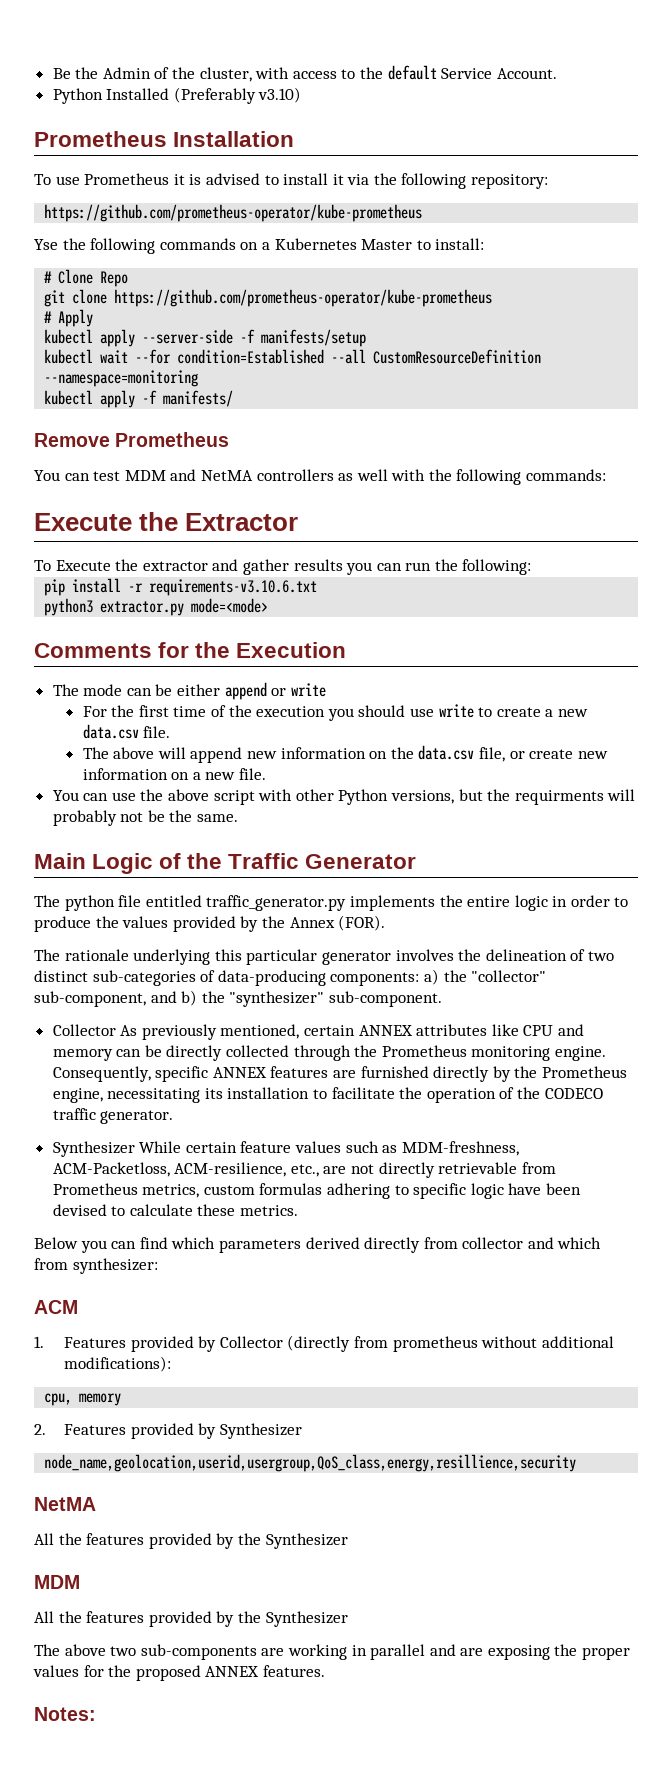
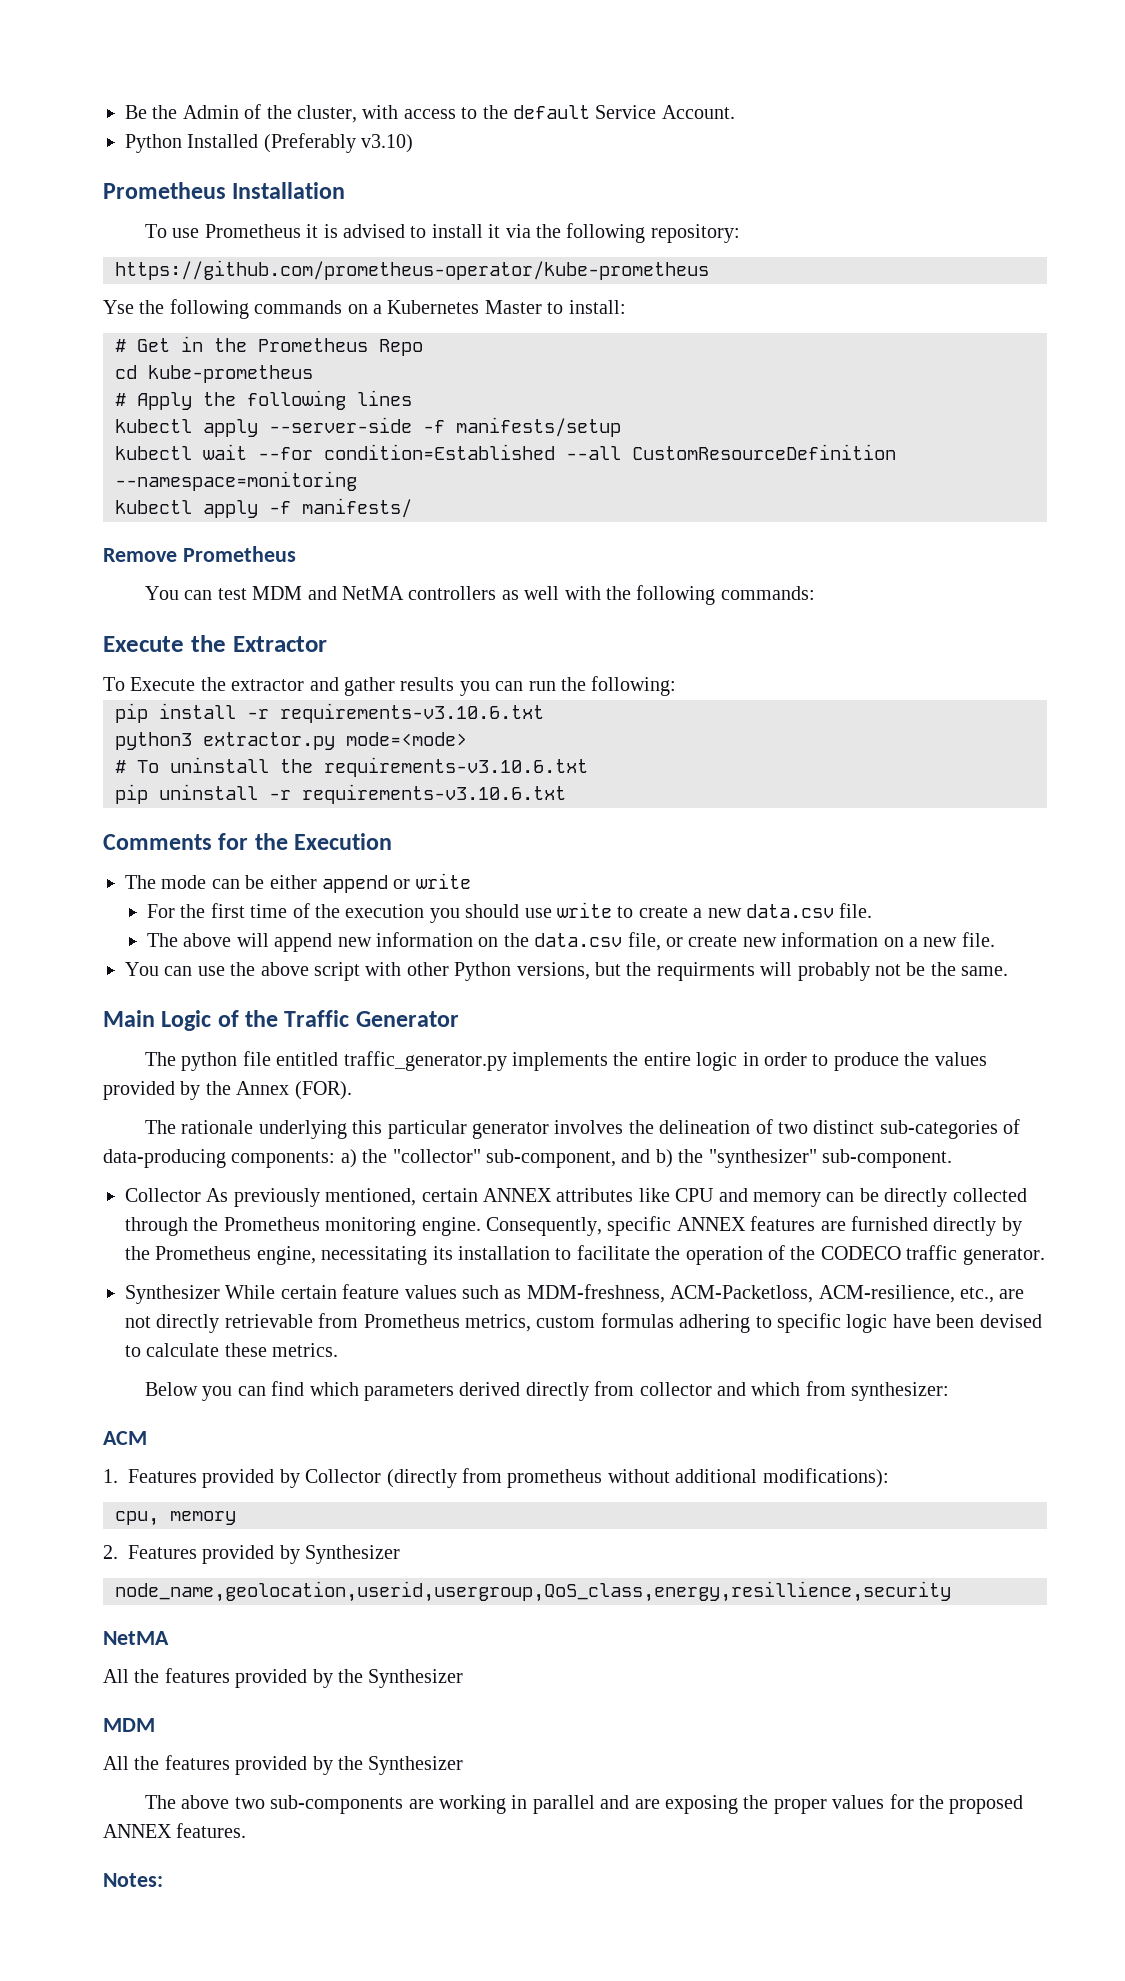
[58,269,129,287] [44,289,493,307] Clone Repo // git clone https://github.com/prometheus-operator/kube-prometheus -> [137,336,423,356] [115,365,313,383] Get in the Prometheus Repo // cd kube-prometheus
(94, 318) none -> [203,390,412,410] the following lines
(269, 605) none -> [115,757,588,777] [115,784,566,804] // # To uninstall the requirements-v3.10.6.txt // pip uninstall -r requirements-v3.10.6.txt

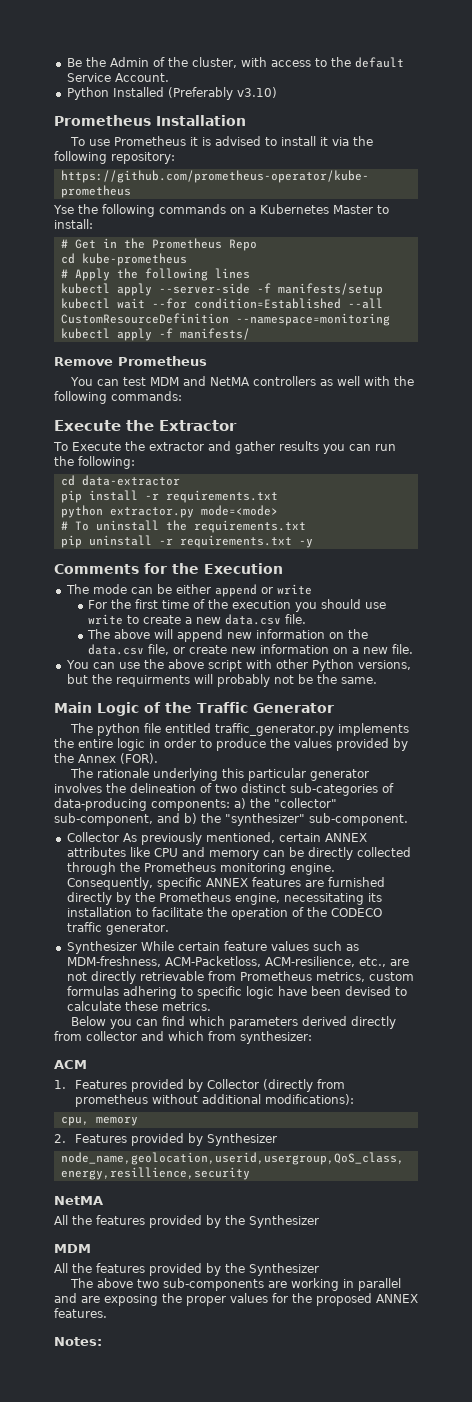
(677, 686) none -> [60,475,180,486] // cd data-extractor
[280,703,544,723] [115,732,192,750] requirements-v3.10.6.txt // python3 -> [165,490,278,503] [60,505,103,518] requirements.txt // python
[324,757,588,777] requirements-v3.10.6.txt -> [193,520,306,533] requirements.txt
[302,784,566,804] requirements-v3.10.6.txt -> [179,535,313,548] requirements.txt -y

